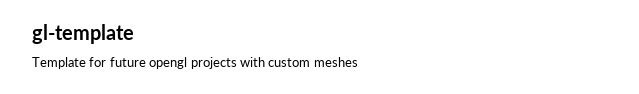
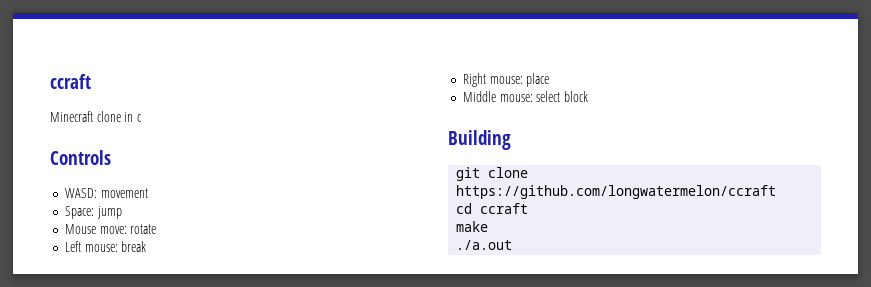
[32,24,134,44] [32,57,358,69] gl-template // Template for future opengl projects with custom meshes -> [50,74,91,89] [50,111,142,122] [50,150,111,165] [64,188,148,198] [64,206,122,219] [64,224,157,234] [64,241,147,252] [462,73,550,87] [462,91,588,102] [448,130,511,150] [456,167,529,181] [456,185,777,199] [456,203,529,214] [456,221,489,232] [456,240,513,250] ccraft // Minecraft clone in c // Controls // WASD: movement // Space: jump // Mouse move: rotate // Left mouse: break // Right mouse: place // Middle mouse: select block // Building // git clone https://github.com/longwatermelon/ccraft // cd ccraft // make // ./a.out

